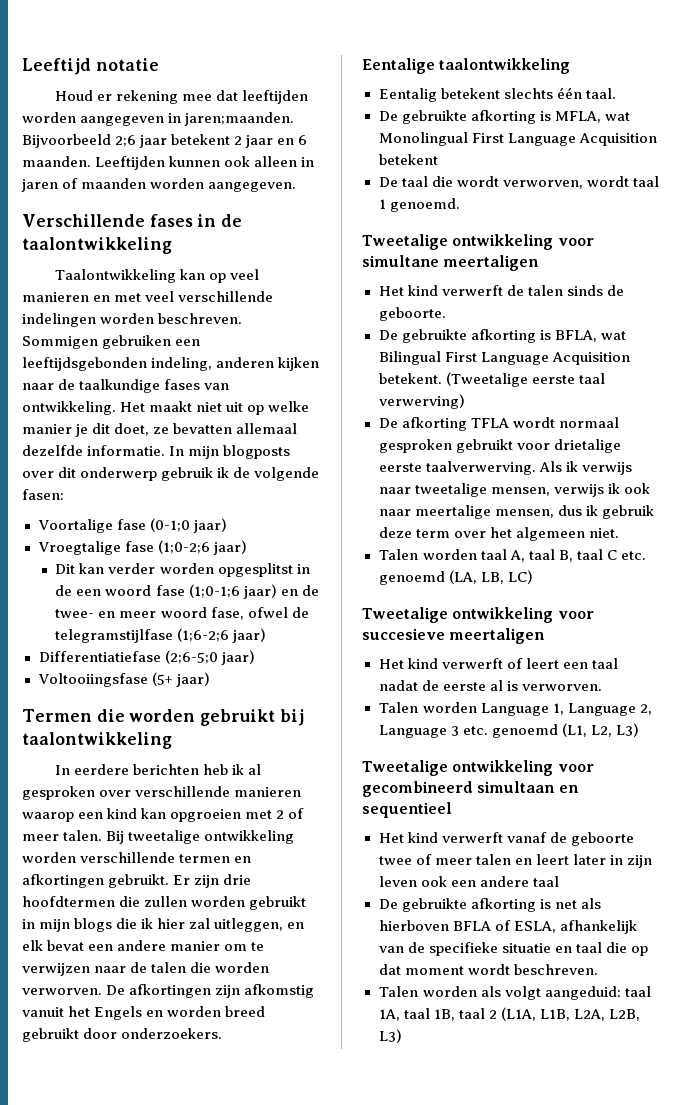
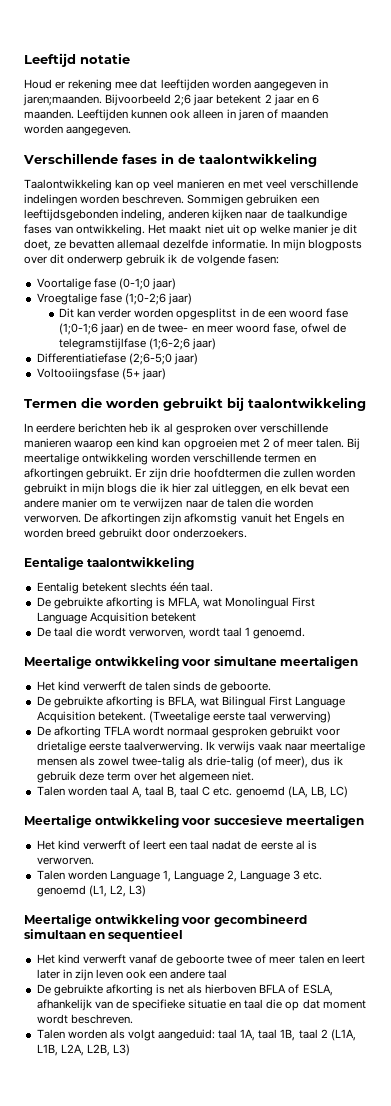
[128,830,201,844] tweetalige -> [24,453,79,465] meertalige
[362,234,448,250] Tweetalige -> [24,656,92,669] Meertalige
[538,461,632,475] [378,483,650,497] [378,505,554,519] Als ik verwijs naar tweetalige mensen, verwijs ik ook naar meertalige mensen, -> [205,741,366,753] [36,756,309,768] Ik verwijs vaak naar meertalige mensen als zowel twee-talig als drie-talig (of meer),
[362,607,448,623] Tweetalige -> [24,815,92,828] Meertalige
[362,760,448,776] Tweetalige -> [24,914,92,927] Meertalige

